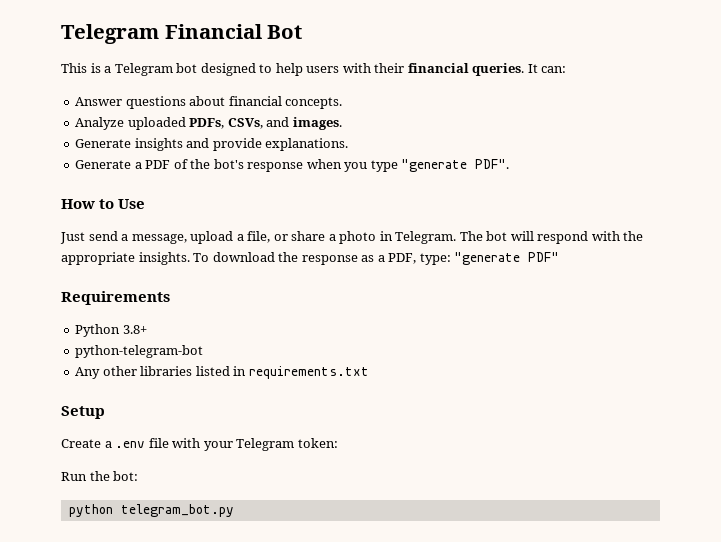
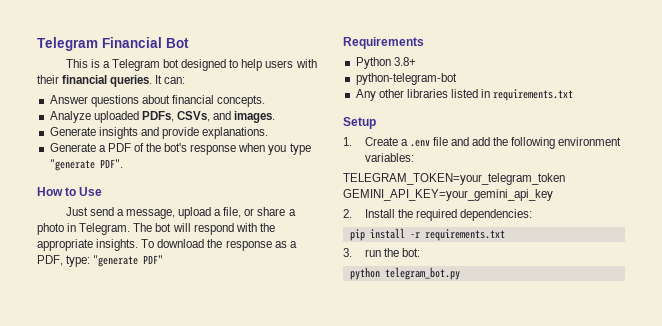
(105, 412) none -> [343,137,352,146] 1.
[172,438,338,451] [61,472,87,481] with your Telegram token: // Run -> [450,137,622,149] [364,153,414,162] [343,173,565,185] [343,189,553,201] [343,209,532,221] [349,228,505,241] [343,248,381,257] and add the following environment variables: // TELEGRAM_TOKEN=your_telegram_token GEMINI_API_KEY=your_gemini_api_key // 2. Install the required dependencies: // pip install -r requirements.txt // 3. run

